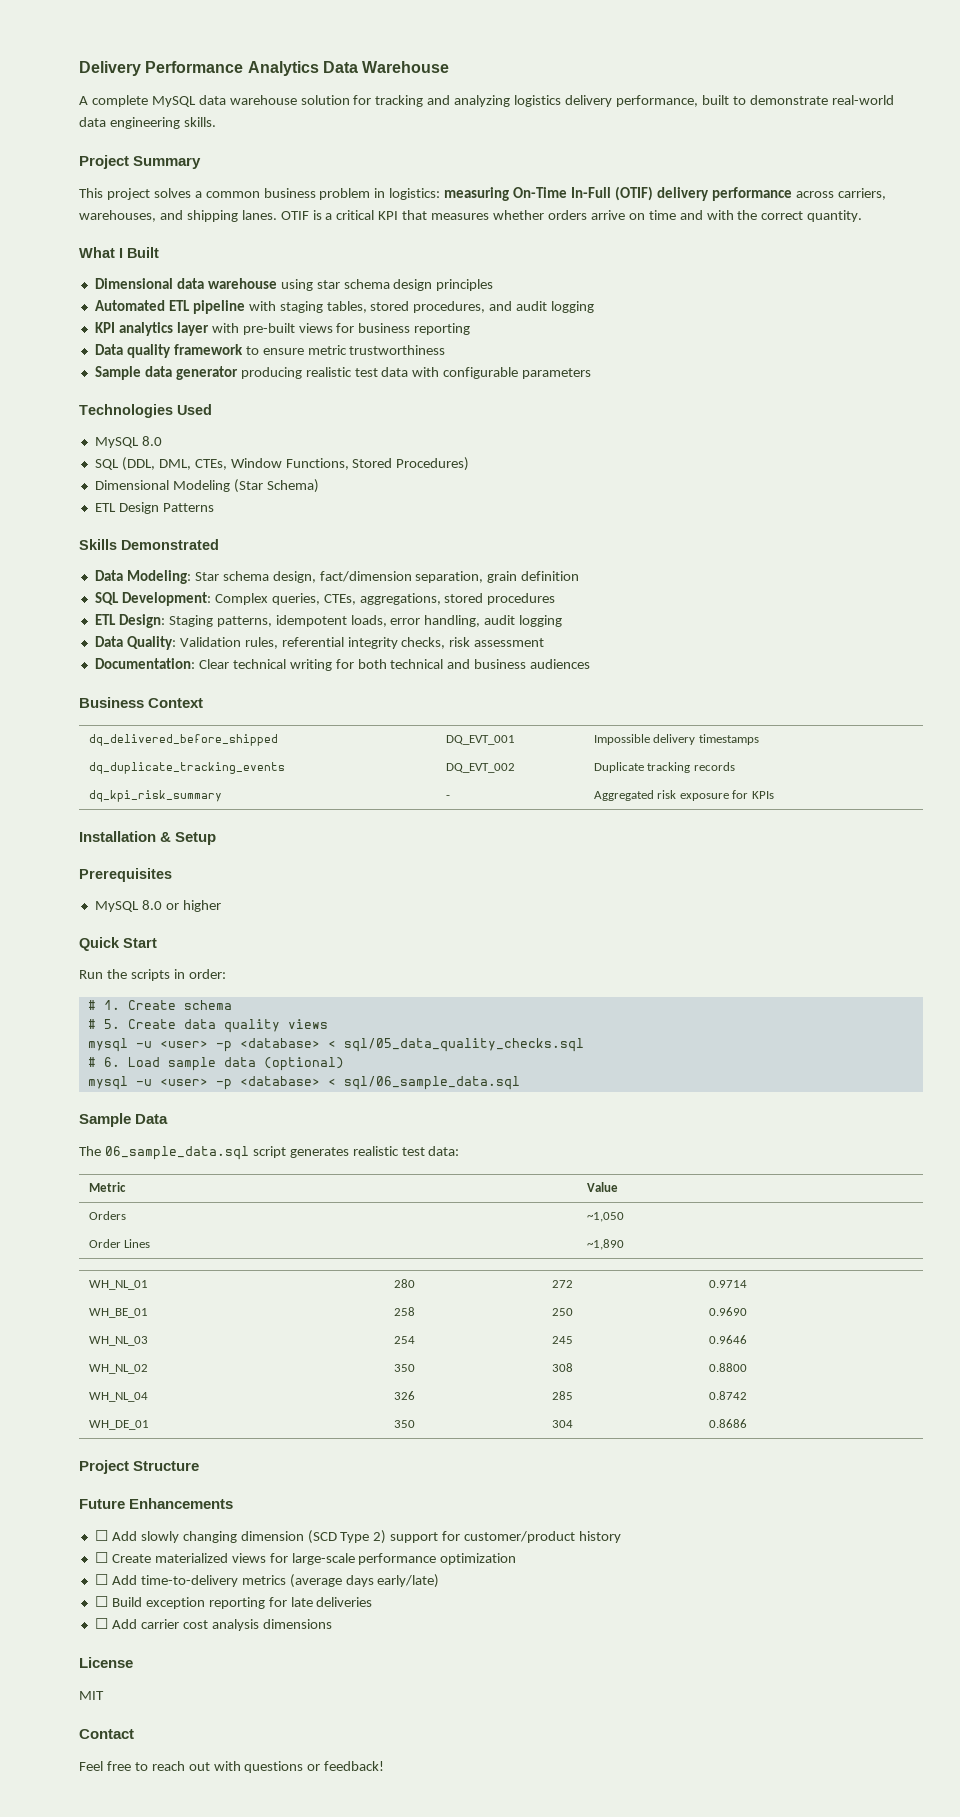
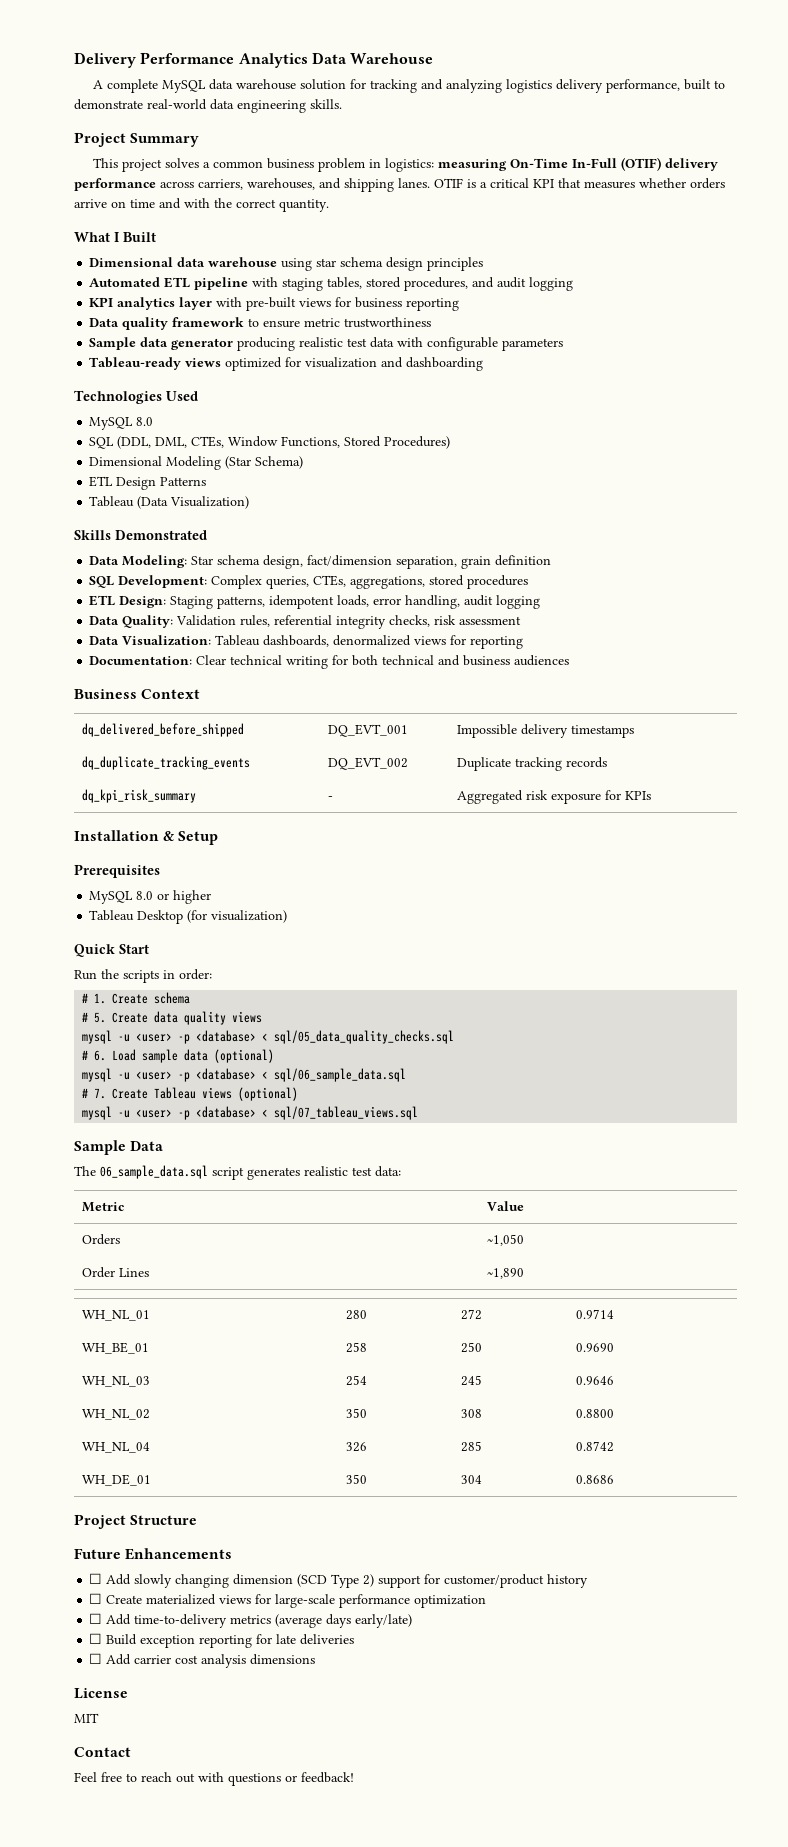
(592, 373) none -> [89,357,484,371] // Tableau-ready views optimized for visualization and dashboarding
(214, 507) none -> [89,496,250,509] // Tableau (Data Visualization)
(545, 642) none -> [89,635,524,649] // Data Visualization: Tableau dashboards, denormalized views for reporting
(221, 906) none -> [89,910,288,924] // Tableau Desktop (for visualization)
(520, 1083) none -> [82,1087,299,1101] [82,1106,419,1120] // # 7. Create Tableau views (optional) // mysql -u <user> -p <database> < sql/07_tableau_views.sql

